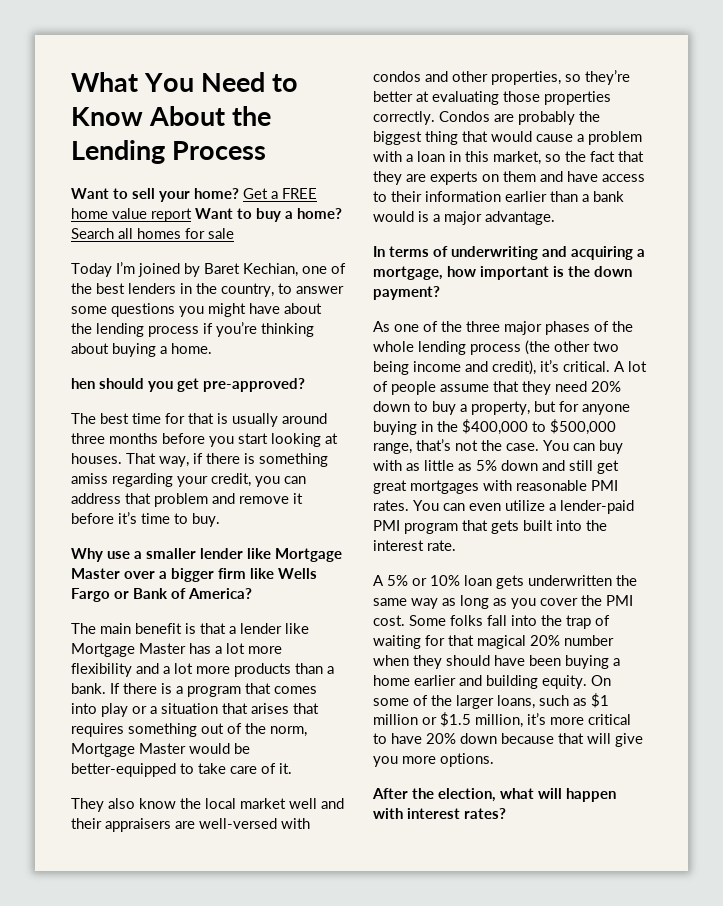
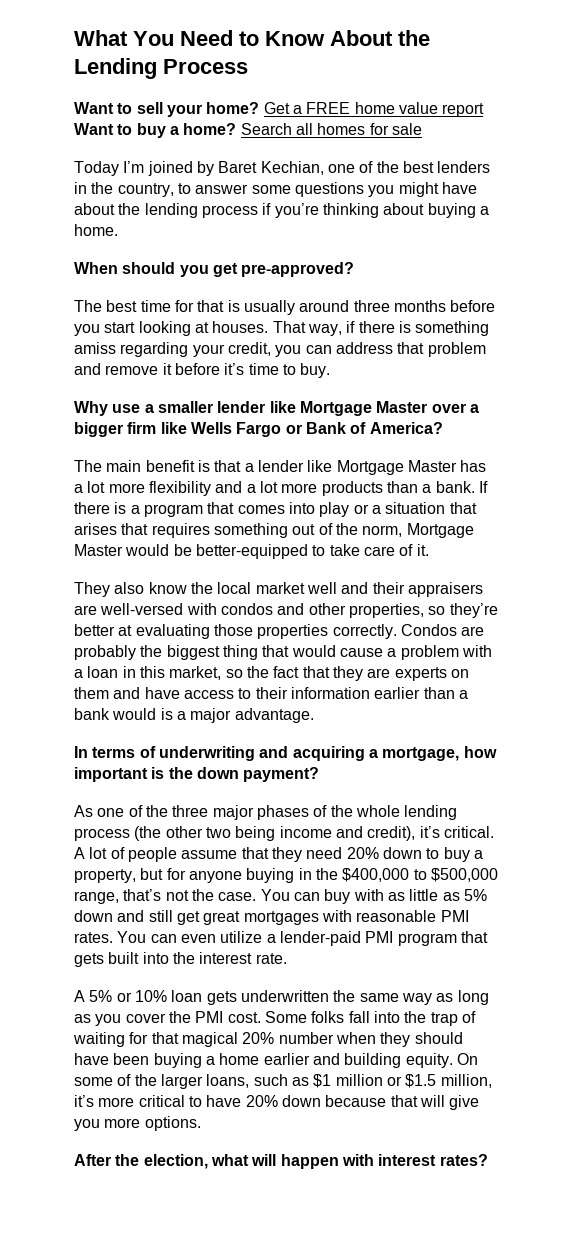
[71,378,95,389] hen -> [74,262,118,274] When

